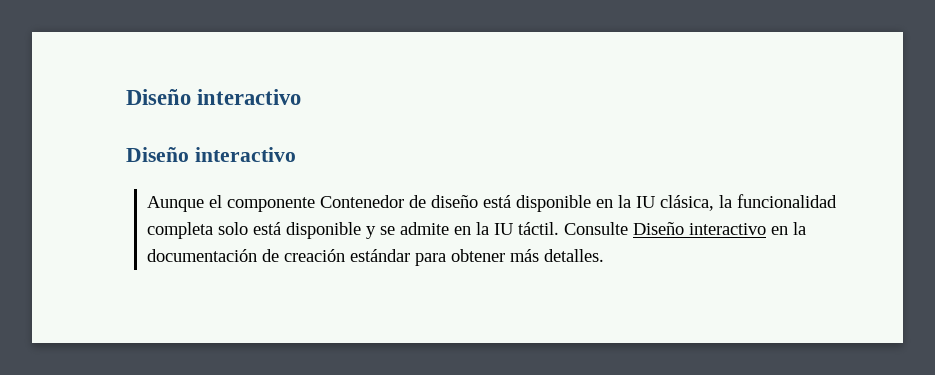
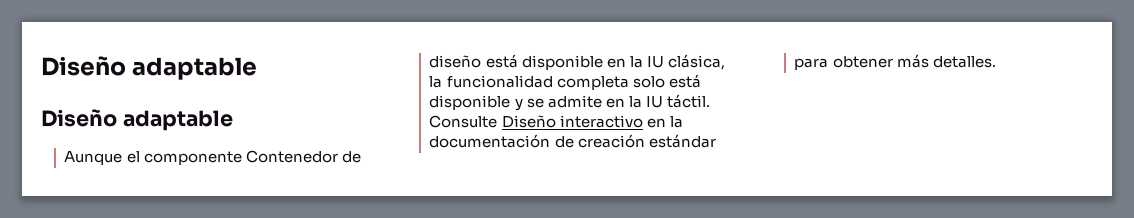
[126,89,302,105] [126,147,296,162] Diseño interactivo // Diseño interactivo -> [41,56,258,80] [41,109,233,131] Diseño adaptable // Diseño adaptable

